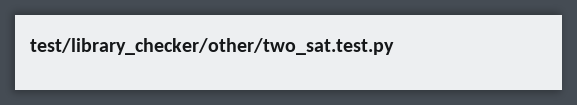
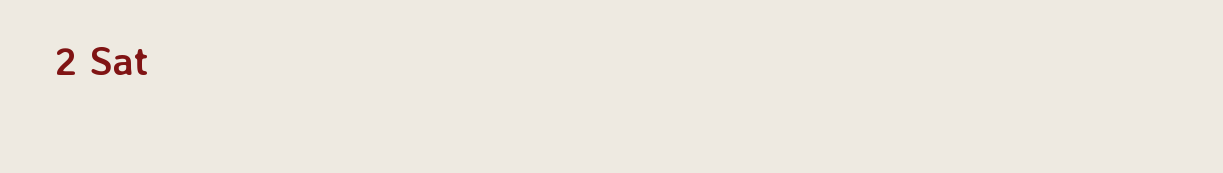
[30,38,394,55] test/library_checker/other/two_sat.test.py -> [55,47,149,75] 2 Sat

